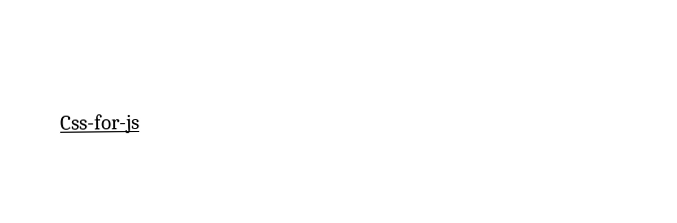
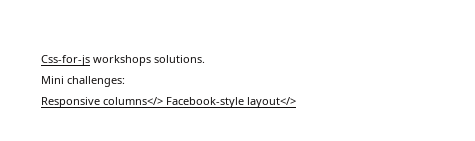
(140, 123) none -> [93,55,205,66] [41,76,125,87] [41,97,296,108] workshops solutions. // Mini challenges: // Responsive columns</> Facebook-style layout</>

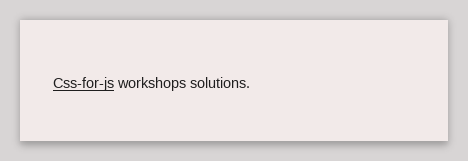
[41,76,125,87] [41,97,296,108] // Mini challenges: // Responsive columns</> Facebook-style layout</> -> (250, 82) none

